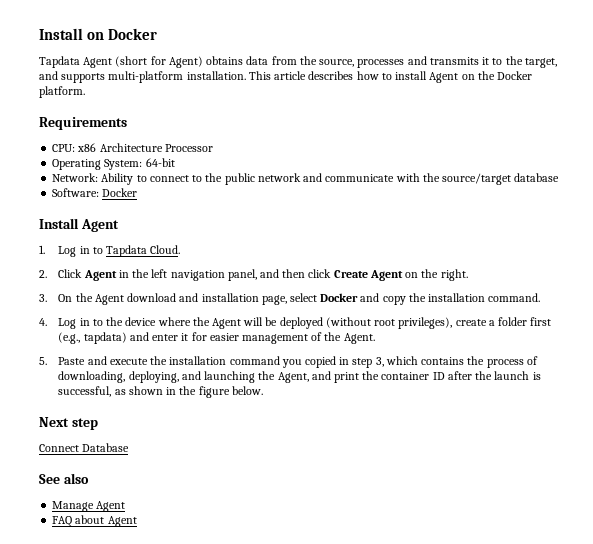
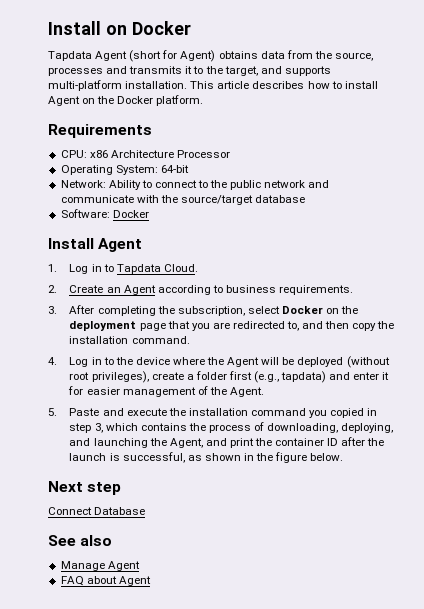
[58,269,468,281] [39,293,380,305] Click Agent in the left navigation panel, and then click Create Agent on the right. // 3. On the Agent download and installation page, select Docker and -> [69,285,354,295] [48,305,359,316] [69,321,350,331] Create an Agent according to business requirements. // 3. After completing the subscription, select Docker on the deployment page that you are redirected to, and then

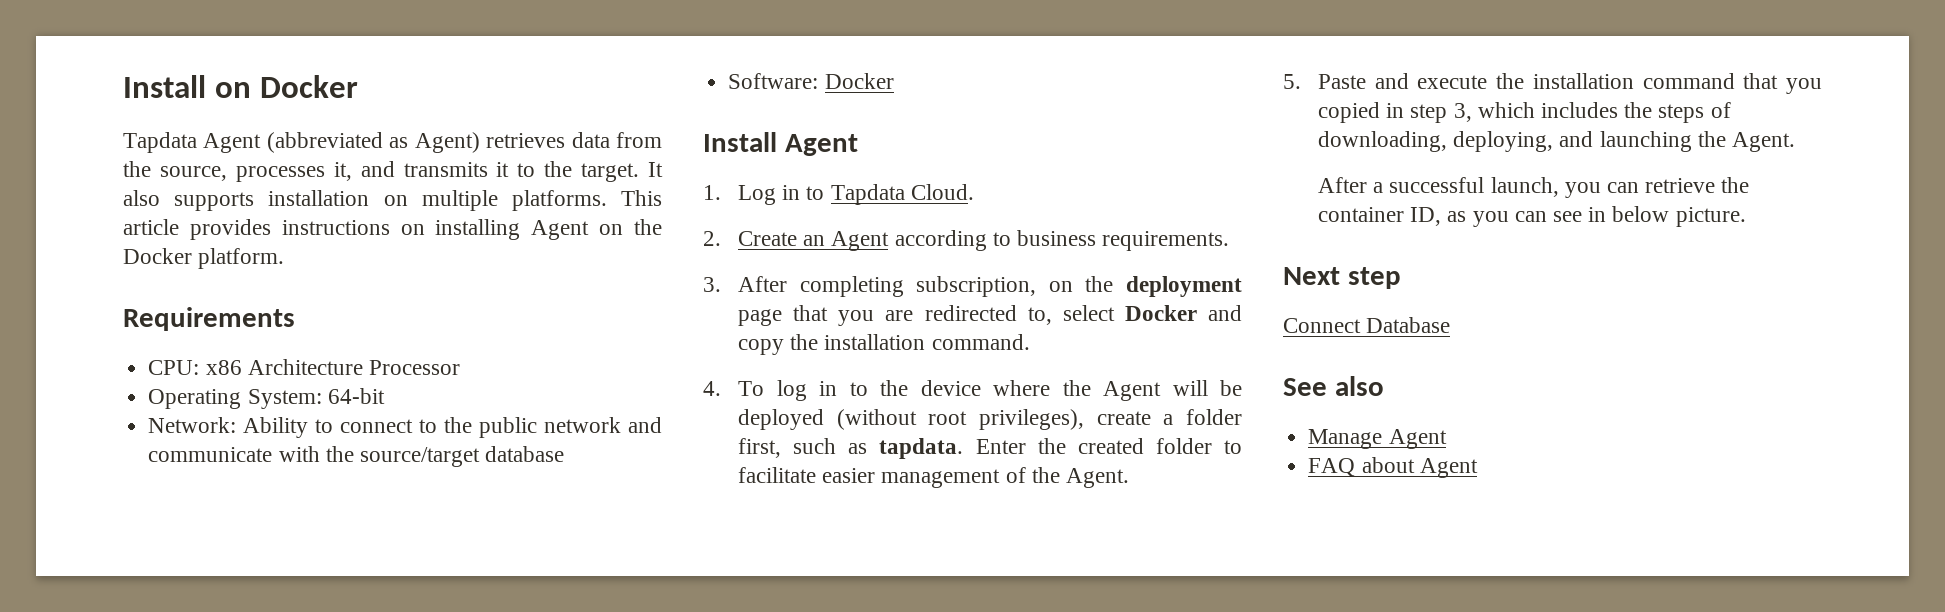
[129,50,258,62] (short for Agent) obtains -> [266,132,566,153] (abbreviated as Agent) retrieves
(103, 71) none -> [333,162,352,181] it,
[224,66,331,76] [48,80,378,91] target, and supports multi-platform installation. This article describes how to install -> [581,162,663,182] [123,190,662,211] [123,219,521,240] target. It also supports installation on multiple platforms. This article provides instructions on installing
[157,306,323,316] the subscription, select Docker -> [916,276,1037,297] subscription,
[302,321,350,329] and then -> [1062,305,1242,321] select Docker and
[69,357,89,367] Log -> [737,380,807,401] To log
[228,371,390,383] [68,386,84,395] first (e.g., tapdata) and enter it for -> [737,438,1242,459] [737,467,816,483] first, such as tapdata. Enter the created folder to facilitate
(306, 412) none -> [1743,73,1779,89] that
[140,423,251,433] contains the process -> [1541,102,1705,123] includes the steps
[169,437,385,448] [69,452,344,463] Agent, and print the container ID after the launch is successful, as shown in the figure below. -> [1732,132,1796,152] [1317,177,1750,198] [1317,206,1746,227] Agent. // After a successful launch, you can retrieve the container ID, as you can see in below picture.

